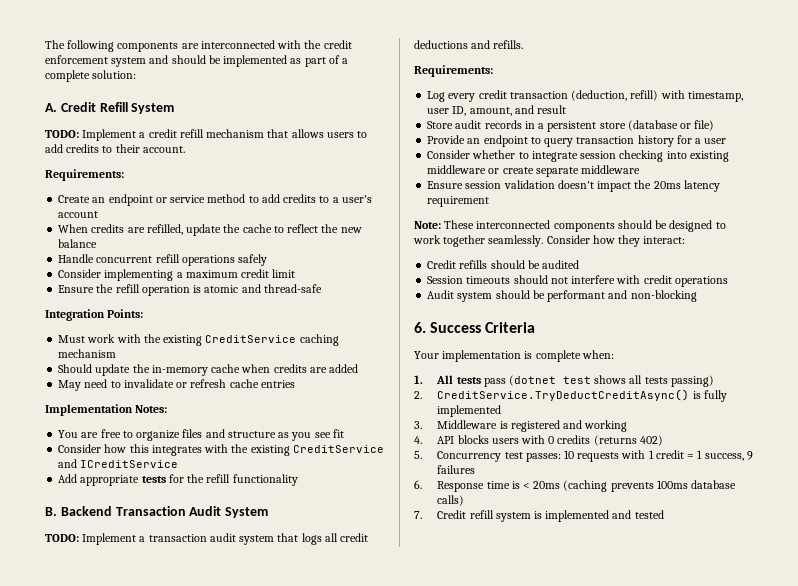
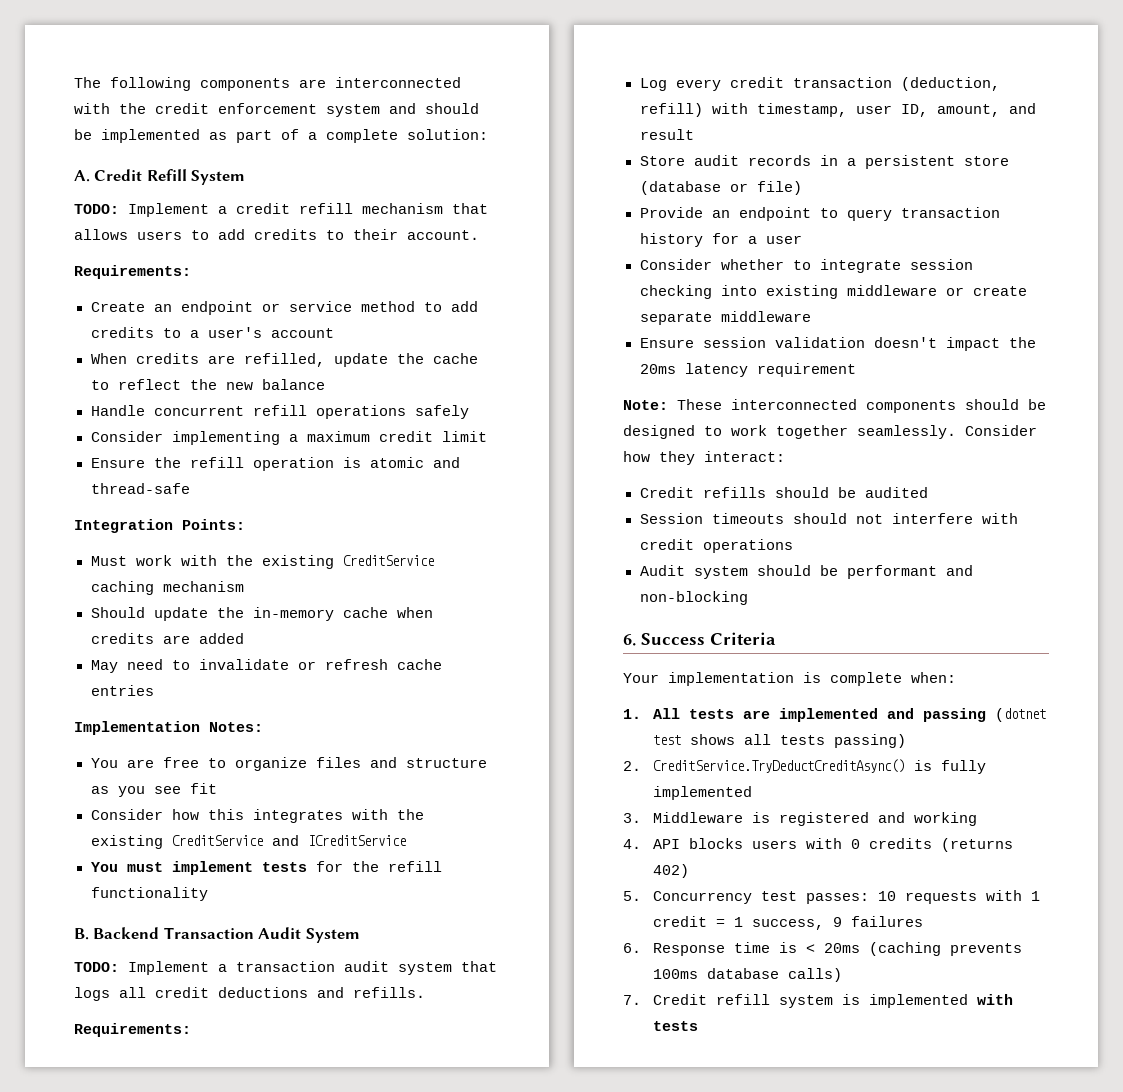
[58,474,140,486] Add appropriate -> [90,861,253,875] You must implement
[483,378,506,387] pass -> [742,708,986,722] are implemented and passing
[612,510,664,519] and tested -> [976,994,1013,1005] [652,1021,698,1031] with tests

